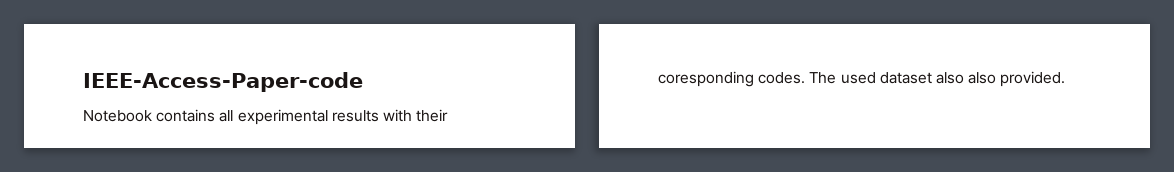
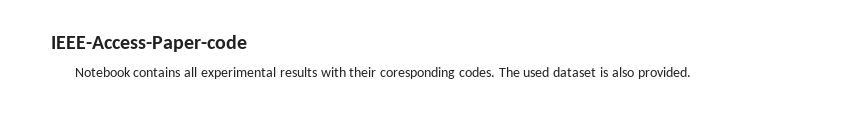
[935,72,964,84] also -> [600,67,609,77] is

